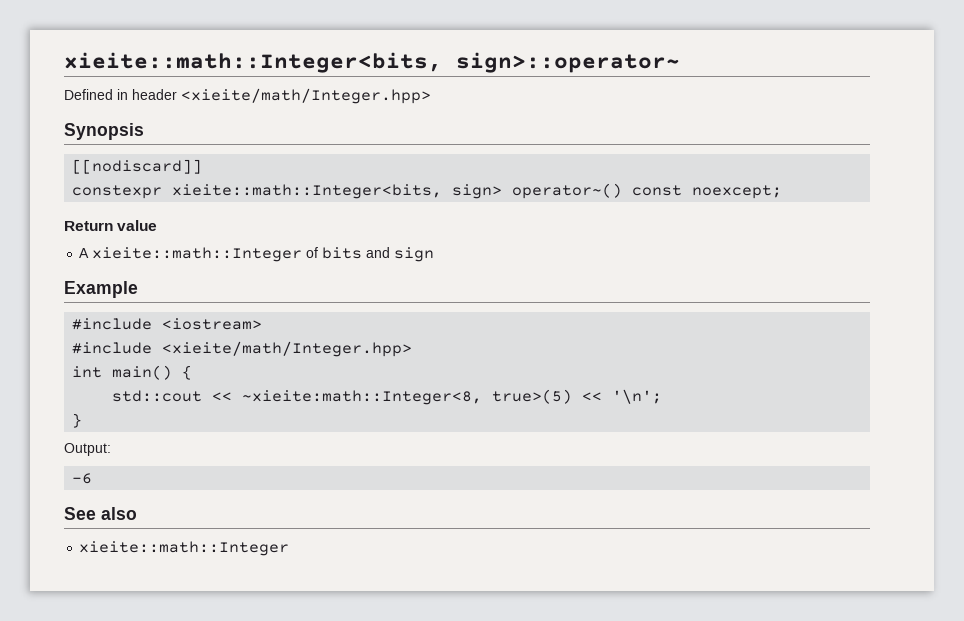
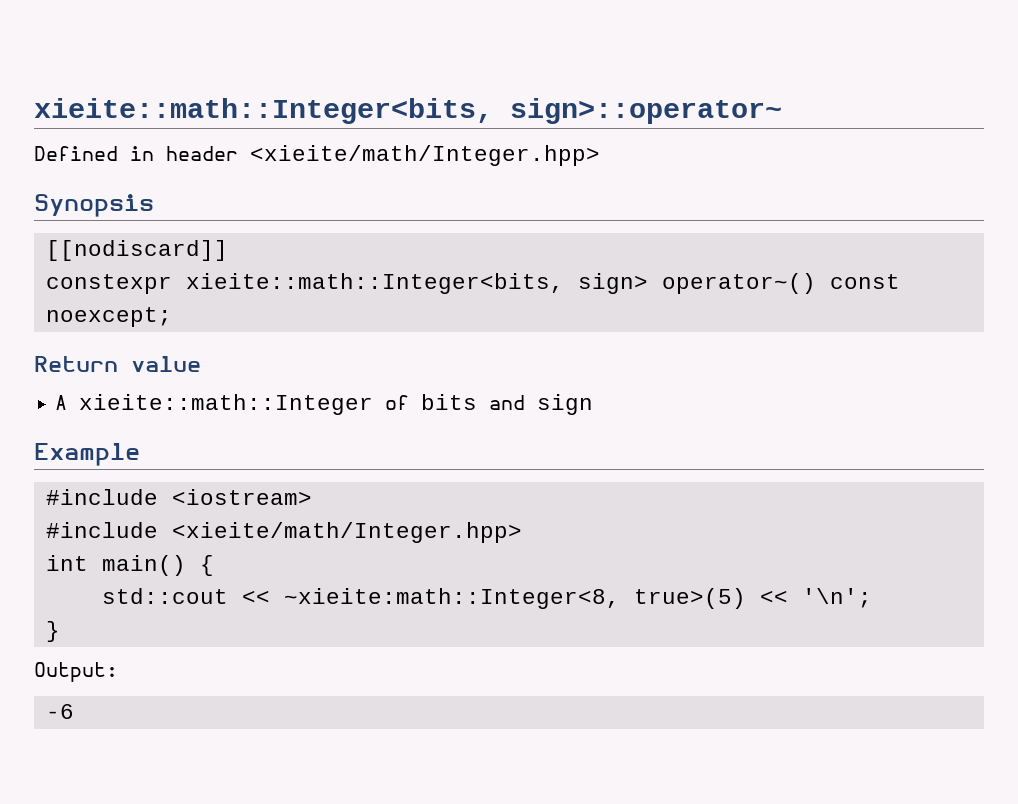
[64,507,137,520] [79,541,290,556] // See also // xieite::math::Integer -> (74, 711) none

